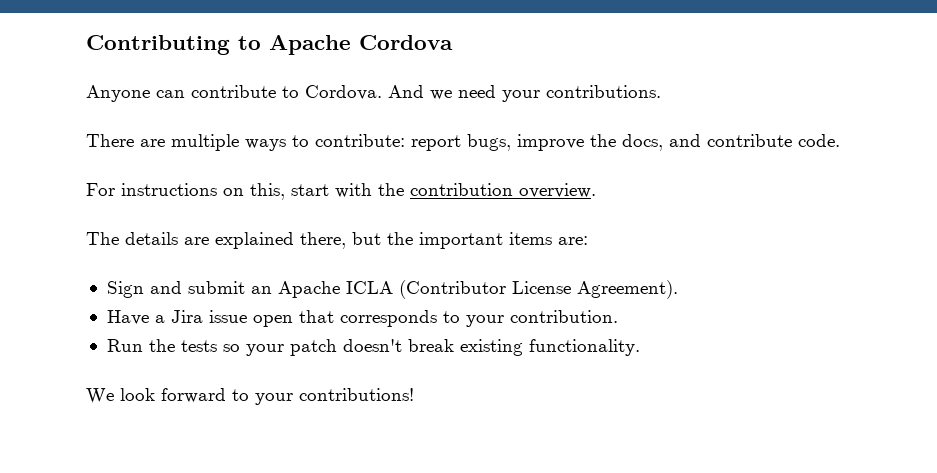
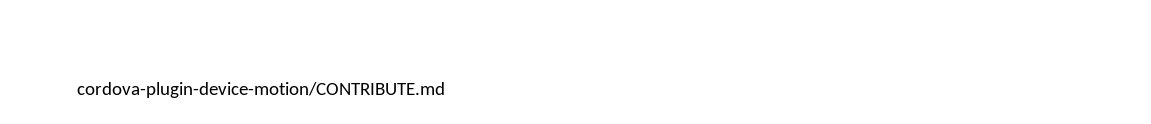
[86,35,453,55] [86,85,661,102] [86,134,840,151] [86,183,596,200] [86,232,588,249] [106,280,678,299] [106,310,618,327] [106,339,640,356] [86,388,414,405] Contributing to Apache Cordova // Anyone can contribute to Cordova. And we need your contributions. // There are multiple ways to contribute: report bugs, improve the docs, and contribute code. // For instructions on this, start with the contribution overview. // The details are explained there, but the important items are: // Sign and submit an Apache ICLA (Contributor License Agreement). // Have a Jira issue open that corresponds to your contribution. // Run the tests so your patch doesn't break existing functionality. // We look forward to your contributions! -> [77,82,445,98] cordova-plugin-device-motion/CONTRIBUTE.md

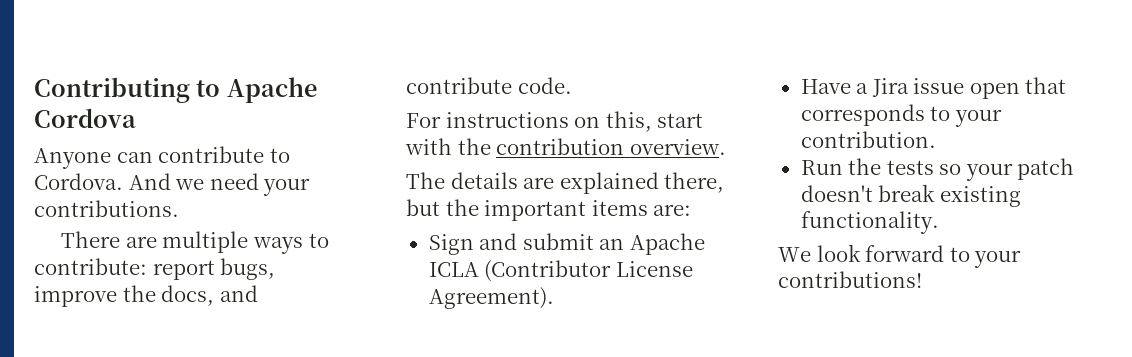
[77,82,445,98] cordova-plugin-device-motion/CONTRIBUTE.md -> [34,77,317,103] [34,108,136,128] [34,146,290,169] [34,173,311,196] [34,200,179,217] [61,231,329,254] [34,258,276,280] [34,285,258,307] [406,77,572,94] [406,111,704,132] [405,138,726,155] [406,172,725,194] [406,199,692,221] [428,233,705,255] [428,260,693,282] [428,287,554,309] [800,77,1067,99] [800,104,1002,127] [800,131,936,148] [800,158,1075,181] [800,184,1021,207] [800,211,939,234] [778,244,1022,268] [778,271,922,288] Contributing to Apache Cordova // Anyone can contribute to Cordova. And we need your contributions. // There are multiple ways to contribute: report bugs, improve the docs, and contribute code. // For instructions on this, start with the contribution overview. // The details are explained there, but the important items are: // Sign and submit an Apache ICLA (Contributor License Agreement). // Have a Jira issue open that corresponds to your contribution. // Run the tests so your patch doesn't break existing functionality. // We look forward to your contributions!

